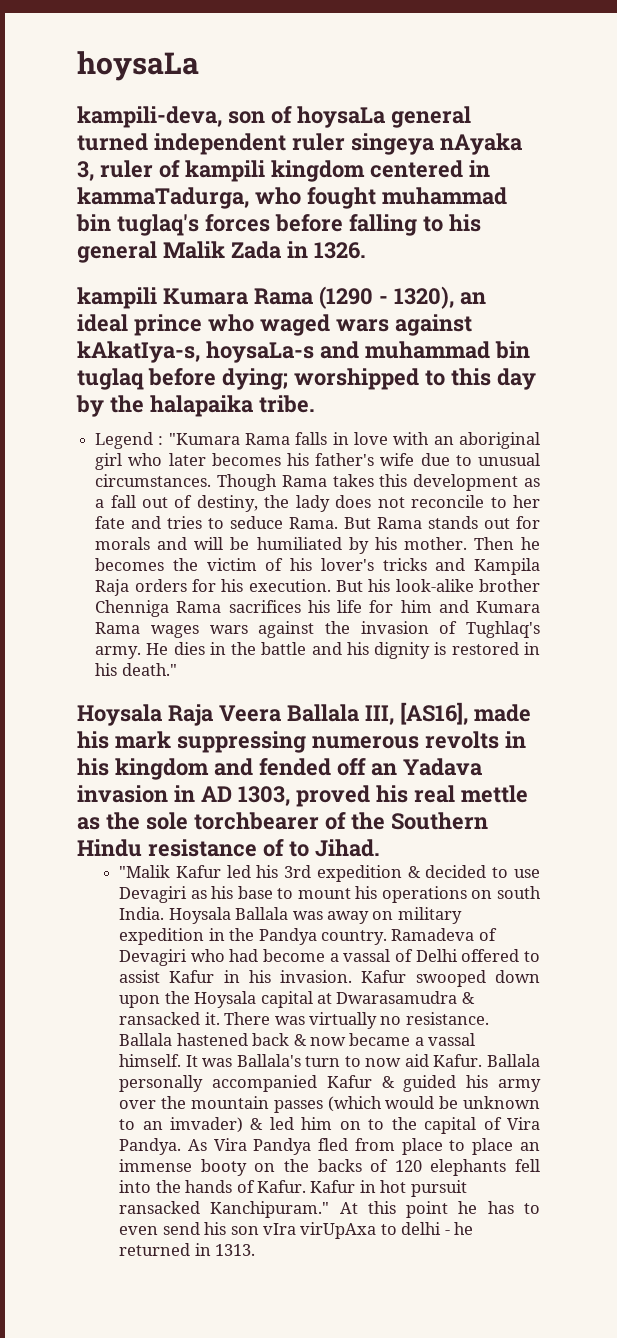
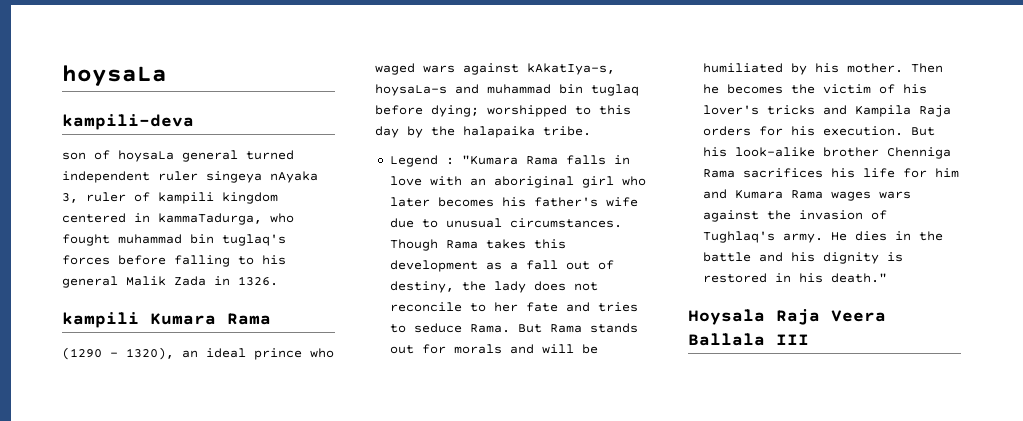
[77,106,222,128] kampili-deva, -> [62,114,194,130] kampili-deva //
(313, 296) none -> (271, 319) //
[364,702,531,725] [77,731,526,753] [77,758,482,780] [77,785,528,807] [77,812,488,830] [77,839,380,857] [119,865,540,882] [119,886,541,903] [119,907,462,924] [119,928,497,945] [119,949,540,966] [119,970,540,987] [119,991,475,1008] [119,1012,489,1029] [119,1033,476,1046] [119,1054,540,1067] [119,1075,541,1092] [119,1096,540,1113] [119,1117,541,1134] [119,1138,540,1155] [119,1159,541,1176] [119,1180,467,1197] [119,1201,540,1218] [119,1222,474,1239] [119,1243,256,1256] III, [AS16], made his mark suppressing numerous revolts in his kingdom and fended off an Yadava invasion in AD 1303, proved his real mettle as the sole torchbearer of the Southern Hindu resistance of to Jihad. // "Malik Kafur led his 3rd expedition & decided to use Devagiri as his base to mount his operations on south India. Hoysala Ballala was away on military expedition in the Pandya country. Ramadeva of Devagiri who had become a vassal of Delhi offered to assist Kafur in his invasion. Kafur swooped down upon the Hoysala capital at Dwarasamudra & ransacked it. There was virtually no resistance. Ballala hastened back & now became a vassal himself. It was Ballala's turn to now aid Kafur. Ballala personally accompanied Kafur & guided his army over the mountain passes (which would be unknown to an imvader) & led him on to the capital of Vira Pandya. As Vira Pandya fled from place to place an immense booty on the backs of 120 elephants fell into the hands of Kafur. Kafur in hot pursuit ransacked Kanchipuram." At this point he has to even send his son vIra virUpAxa to delhi - he returned in 1313. -> [776,334,809,345] III

